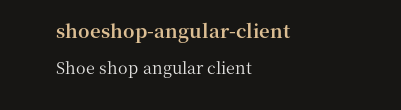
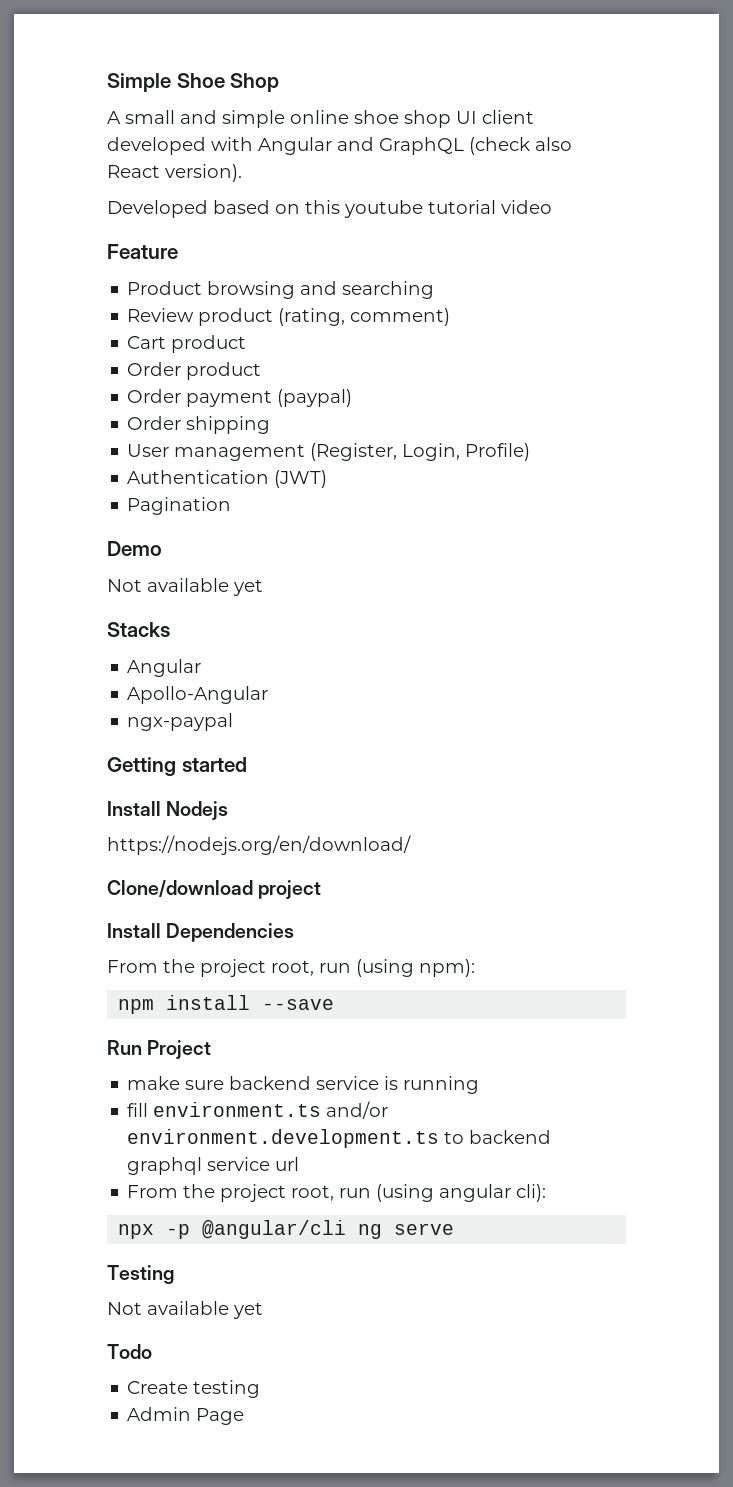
[56,22,291,43] [56,61,252,78] shoeshop-angular-client // Shoe shop angular client -> [107,73,280,92] [107,110,534,128] [107,137,572,155] [107,164,242,182] [107,200,552,218] [107,244,178,259] [127,281,435,299] [127,308,451,326] [127,335,247,353] [127,362,262,380] [127,389,353,407] [127,416,271,434] [127,443,531,461] [127,470,328,488] [127,497,232,515] [107,541,162,556] [107,578,263,596] [107,622,170,637] [127,659,202,677] [127,686,269,704] [127,713,234,731] [107,757,247,776] [107,801,229,820] [107,835,411,855] [107,880,322,899] [107,923,295,942] [107,959,475,977] [118,995,335,1014] [107,1040,212,1059] [127,1076,480,1094] [127,1101,389,1119] [127,1129,552,1148] [127,1157,300,1175] [127,1184,547,1202] [118,1220,455,1239] [107,1265,174,1284] [107,1301,263,1319] [107,1344,152,1359] [127,1380,261,1398] [127,1407,245,1425] Simple Shoe Shop // A small and simple online shoe shop UI client developed with Angular and GraphQL (check also React version). // Developed based on this youtube tutorial video // Feature // Product browsing and searching // Review product (rating, comment) // Cart product // Order product // Order payment (paypal) // Order shipping // User management (Register, Login, Profile) // Authentication (JWT) // Pagination // Demo // Not available yet // Stacks // Angular // Apollo-Angular // ngx-paypal // Getting started // Install Nodejs // https://nodejs.org/en/download/ // Clone/download project // Install Dependencies // From the project root, run (using npm): // npm install --save // Run Project // make sure backend service is running // fill environment.ts and/or environment.development.ts to backend graphql service url // From the project root, run (using angular cli): // npx -p @angular/cli ng serve // Testing // Not available yet // Todo // Create testing // Admin Page

